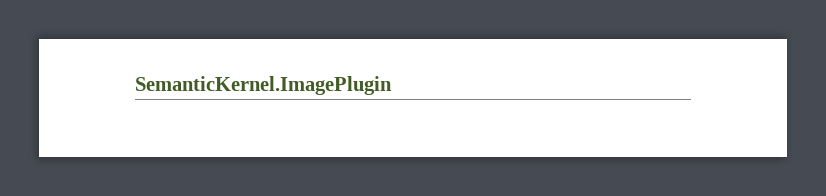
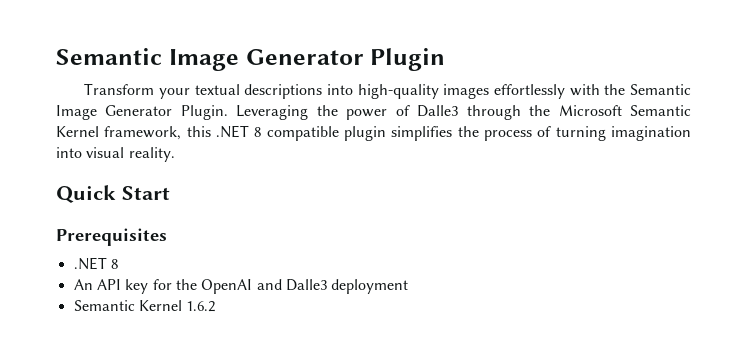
[135,76,392,95] SemanticKernel.ImagePlugin -> [56,48,446,71] [84,83,692,99] [56,105,691,120] [56,125,691,141] [56,147,175,162] [56,185,170,203] [56,228,167,246] [73,257,118,270] [73,279,409,294] [73,300,216,312] Semantic Image Generator Plugin // Transform your textual descriptions into high-quality images effortlessly with the Semantic Image Generator Plugin. Leveraging the power of Dalle3 through the Microsoft Semantic Kernel framework, this .NET 8 compatible plugin simplifies the process of turning imagination into visual reality. // Quick Start // Prerequisites // .NET 8 // An API key for the OpenAI and Dalle3 deployment // Semantic Kernel 1.6.2

